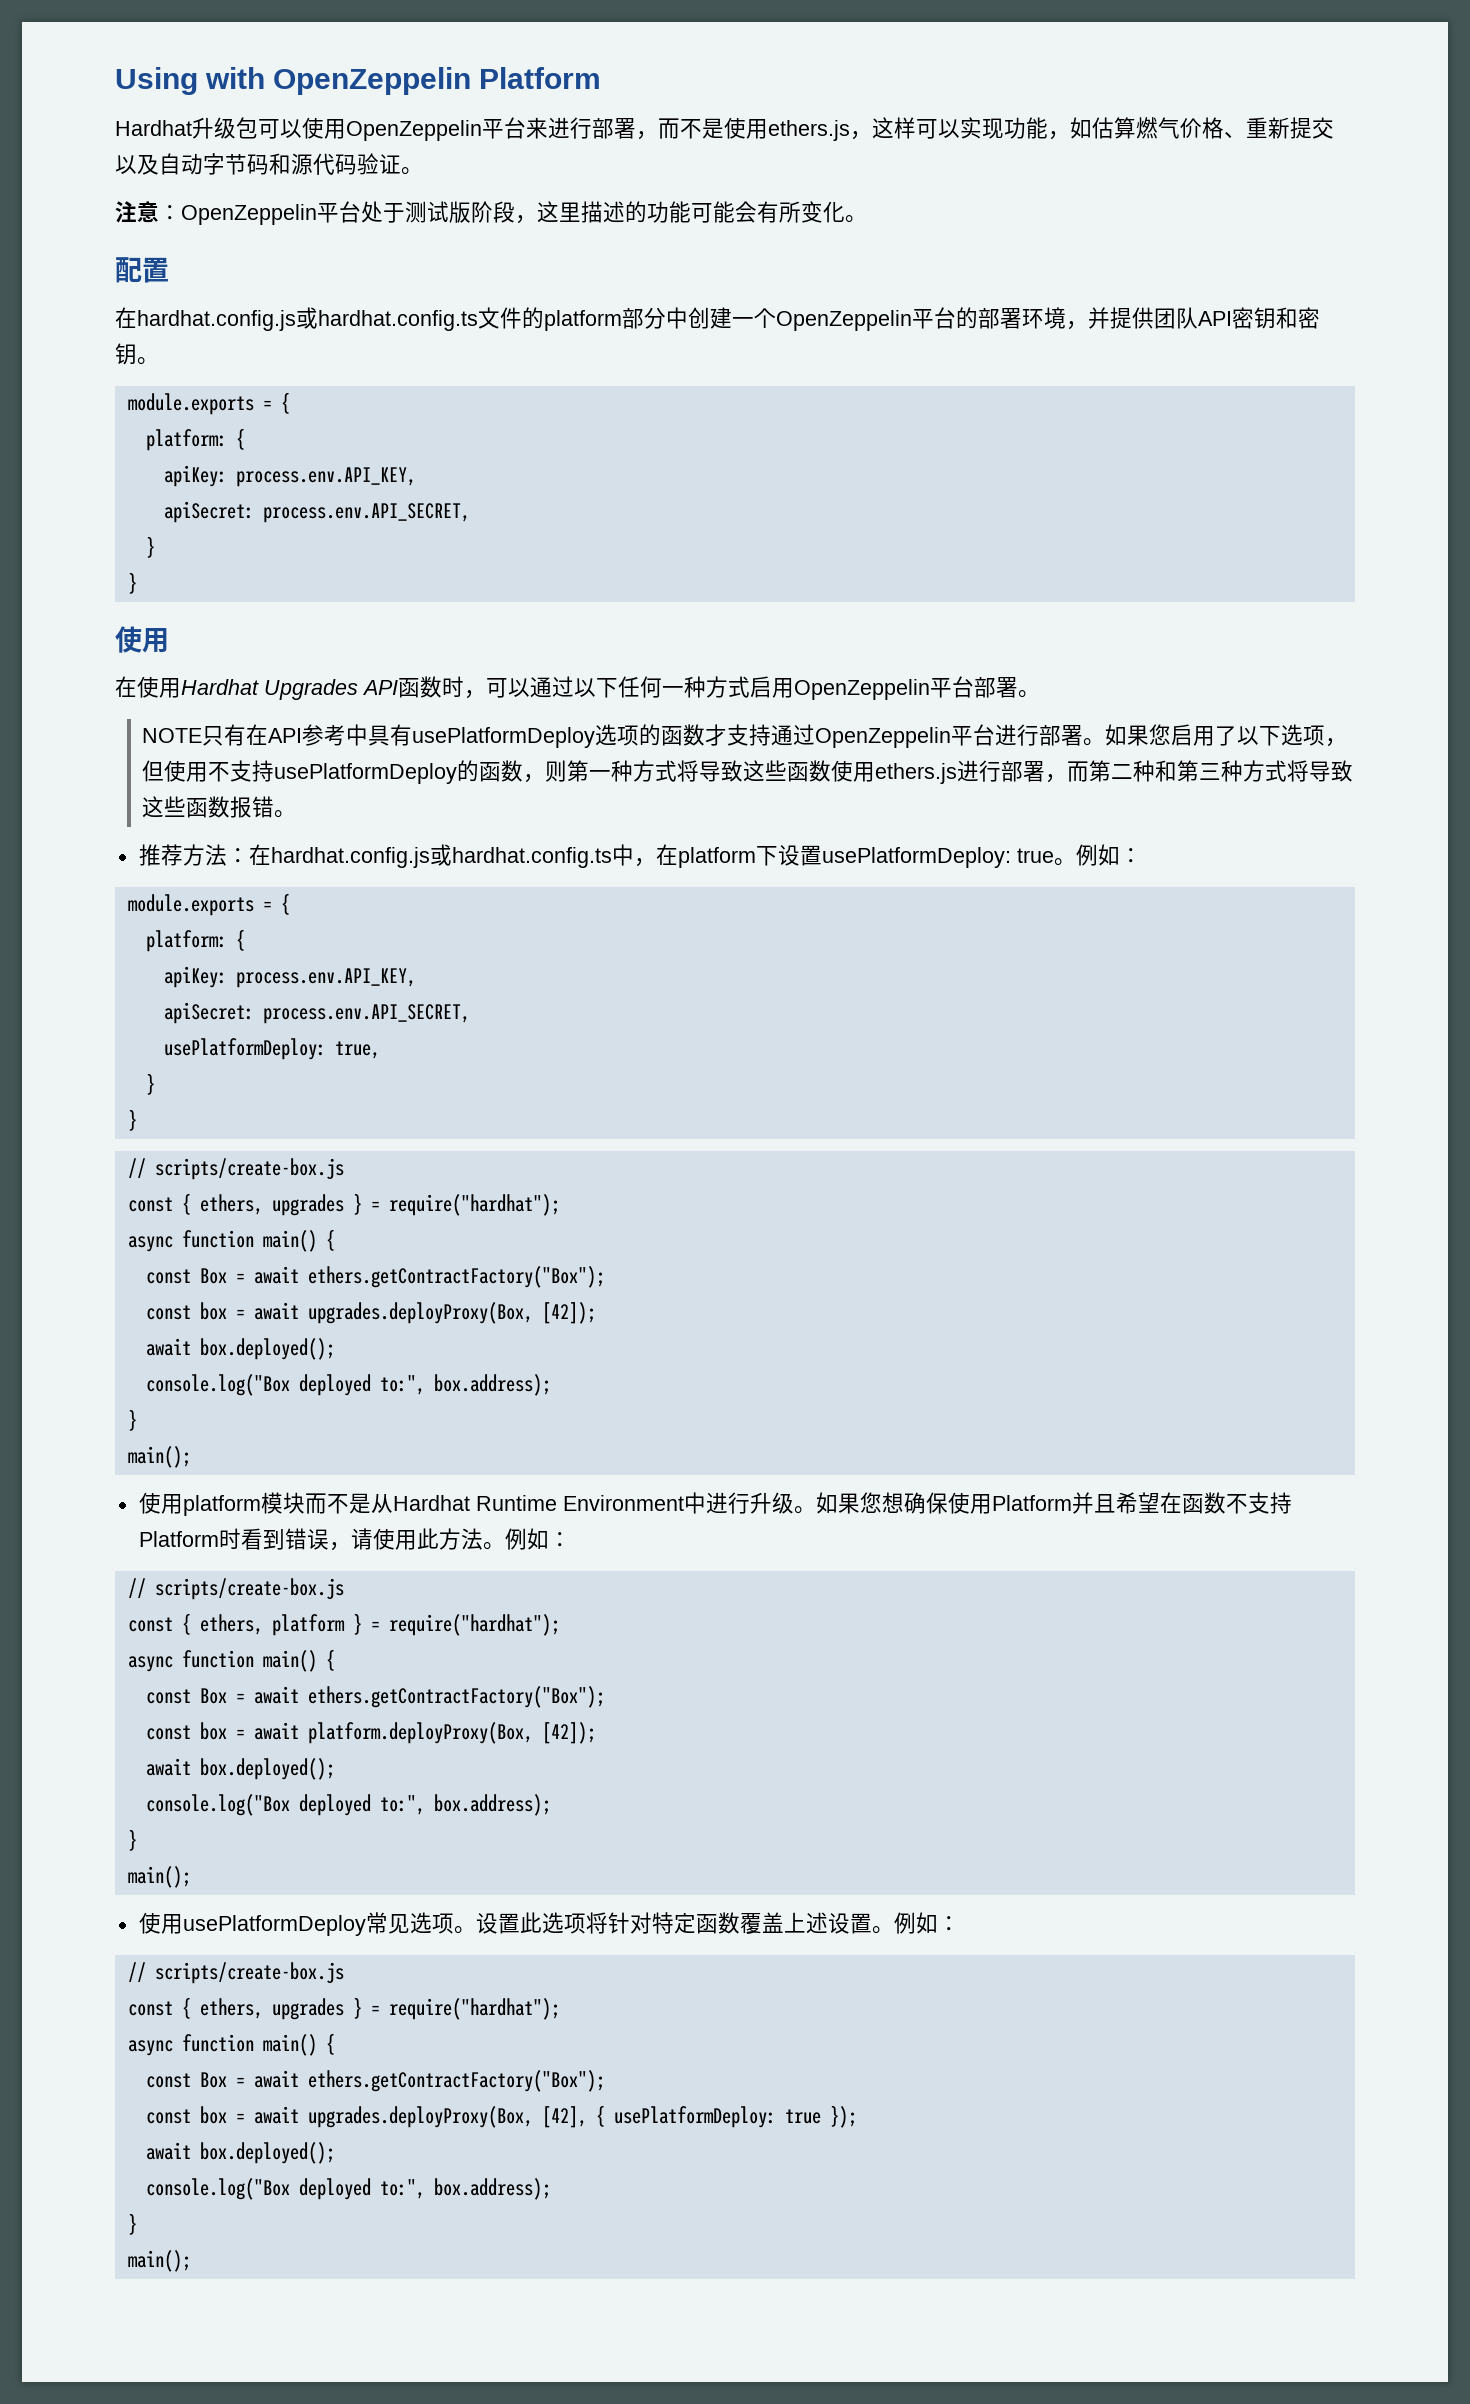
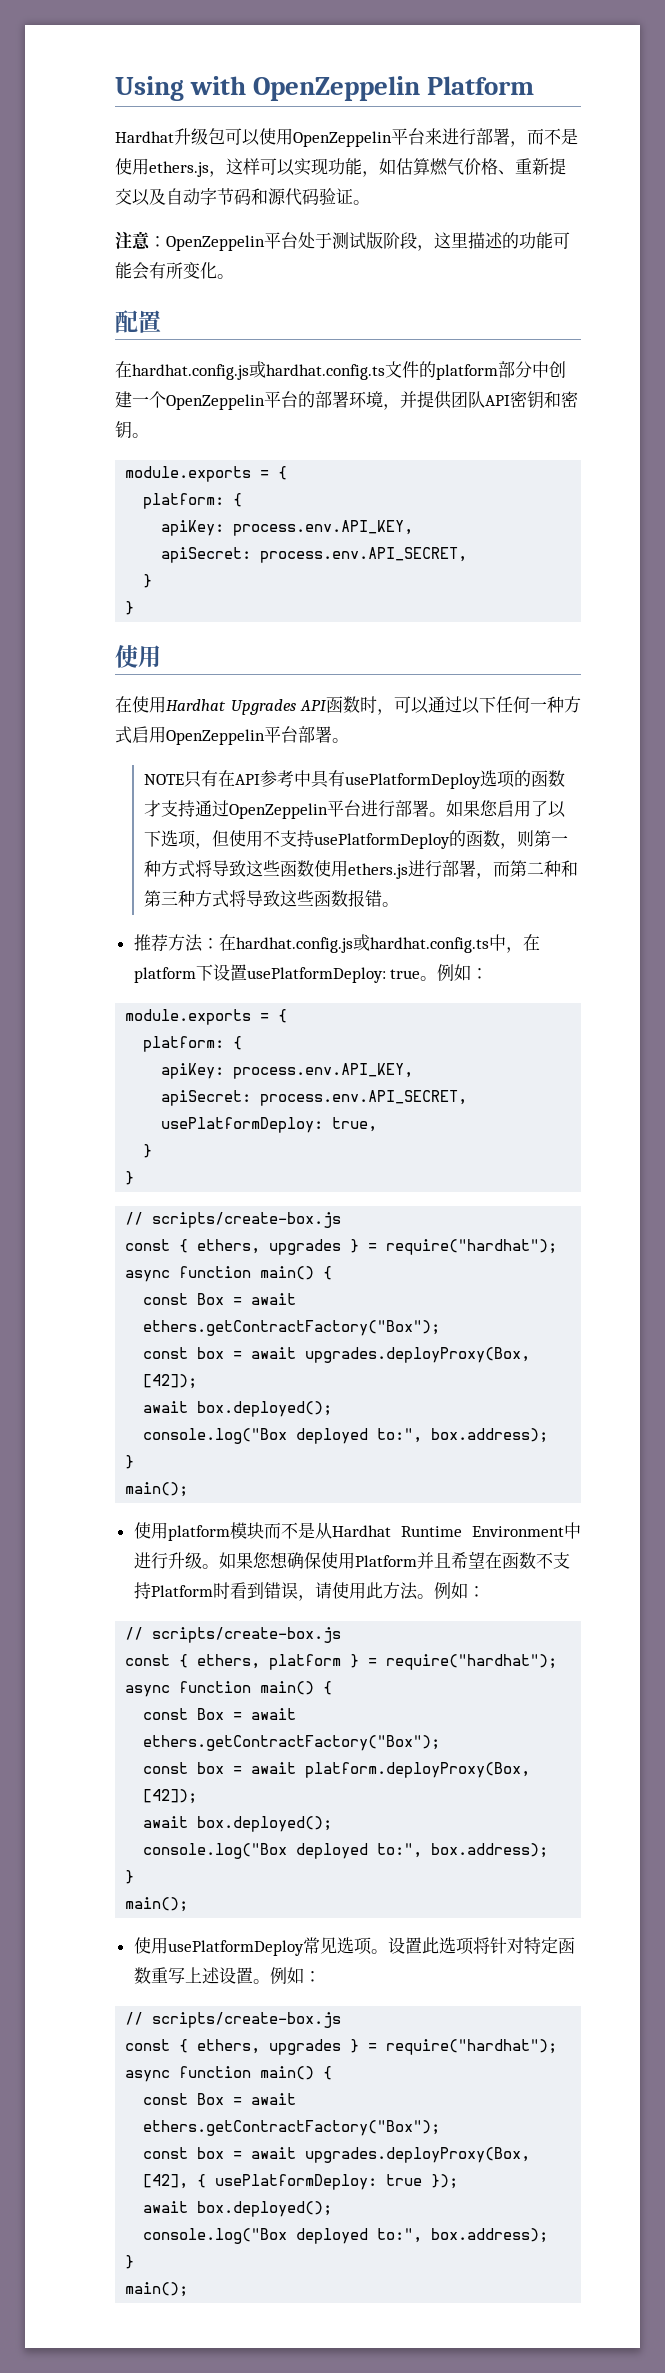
[739,1912,784,1934] 覆盖 -> [150,1967,185,1984] 重写

